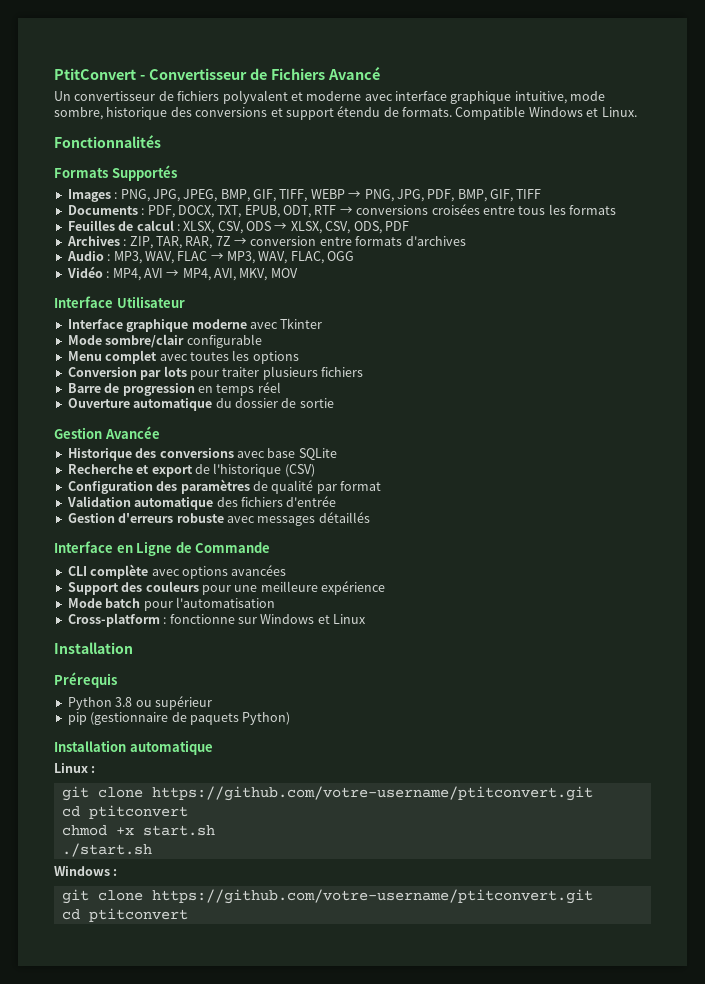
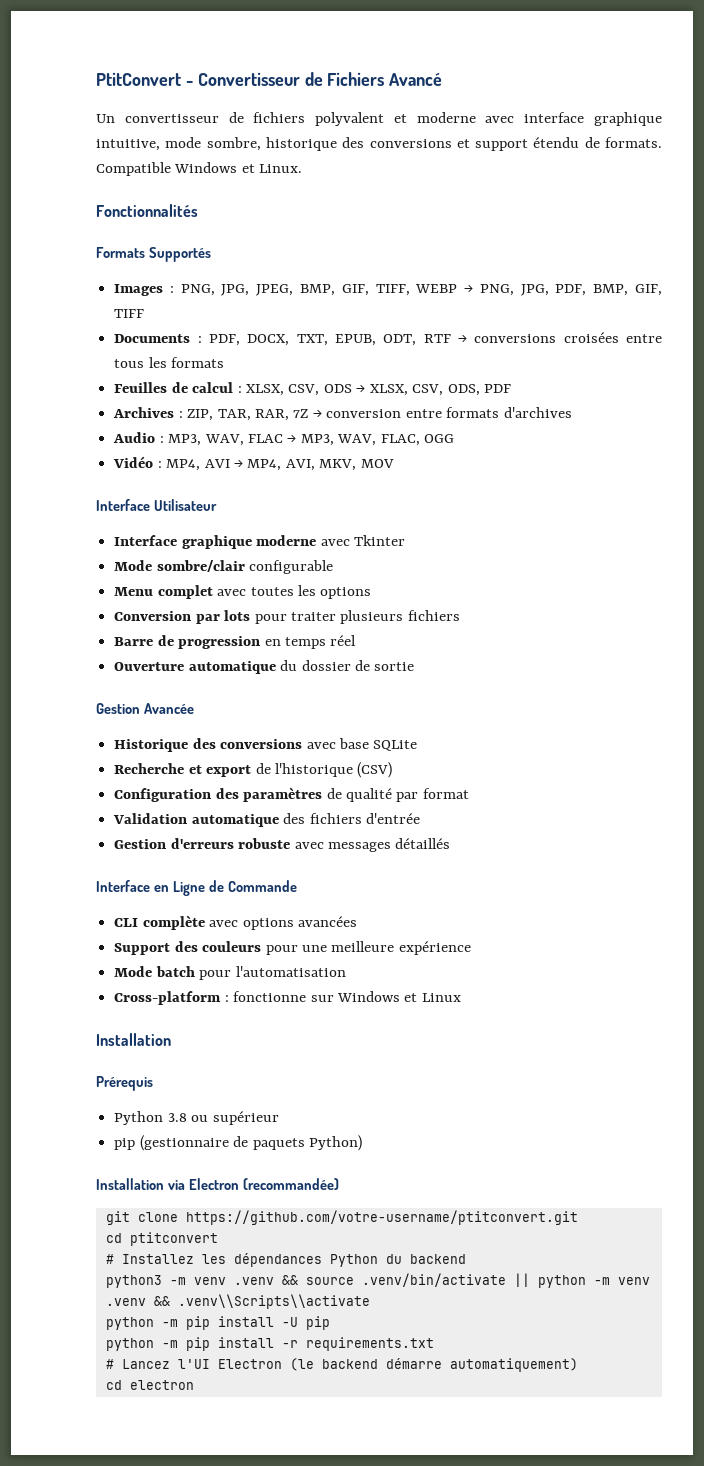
[129,740,213,755] [54,763,96,773] automatique // Linux : -> [167,1178,339,1190] via Electron (recommandée)
[61,825,215,836] [61,843,152,857] [54,866,118,876] [61,889,593,904] [61,908,188,922] chmod +x start.sh // ./start.sh // Windows : // git clone https://github.com/votre-username/ptitconvert.git // cd ptitconvert -> [105,1253,466,1267] [105,1273,650,1288] [105,1294,370,1309] [105,1316,330,1330] [105,1337,434,1351] [105,1358,578,1372] [105,1380,194,1390] # Installez les dépendances Python du backend // python3 -m venv .venv && source .venv/bin/activate || python -m venv .venv && .venv\\Scripts\\activate // python -m pip install -U pip // python -m pip install -r requirements.txt // # Lancez l'UI Electron (le backend démarre automatiquement) // cd electron

